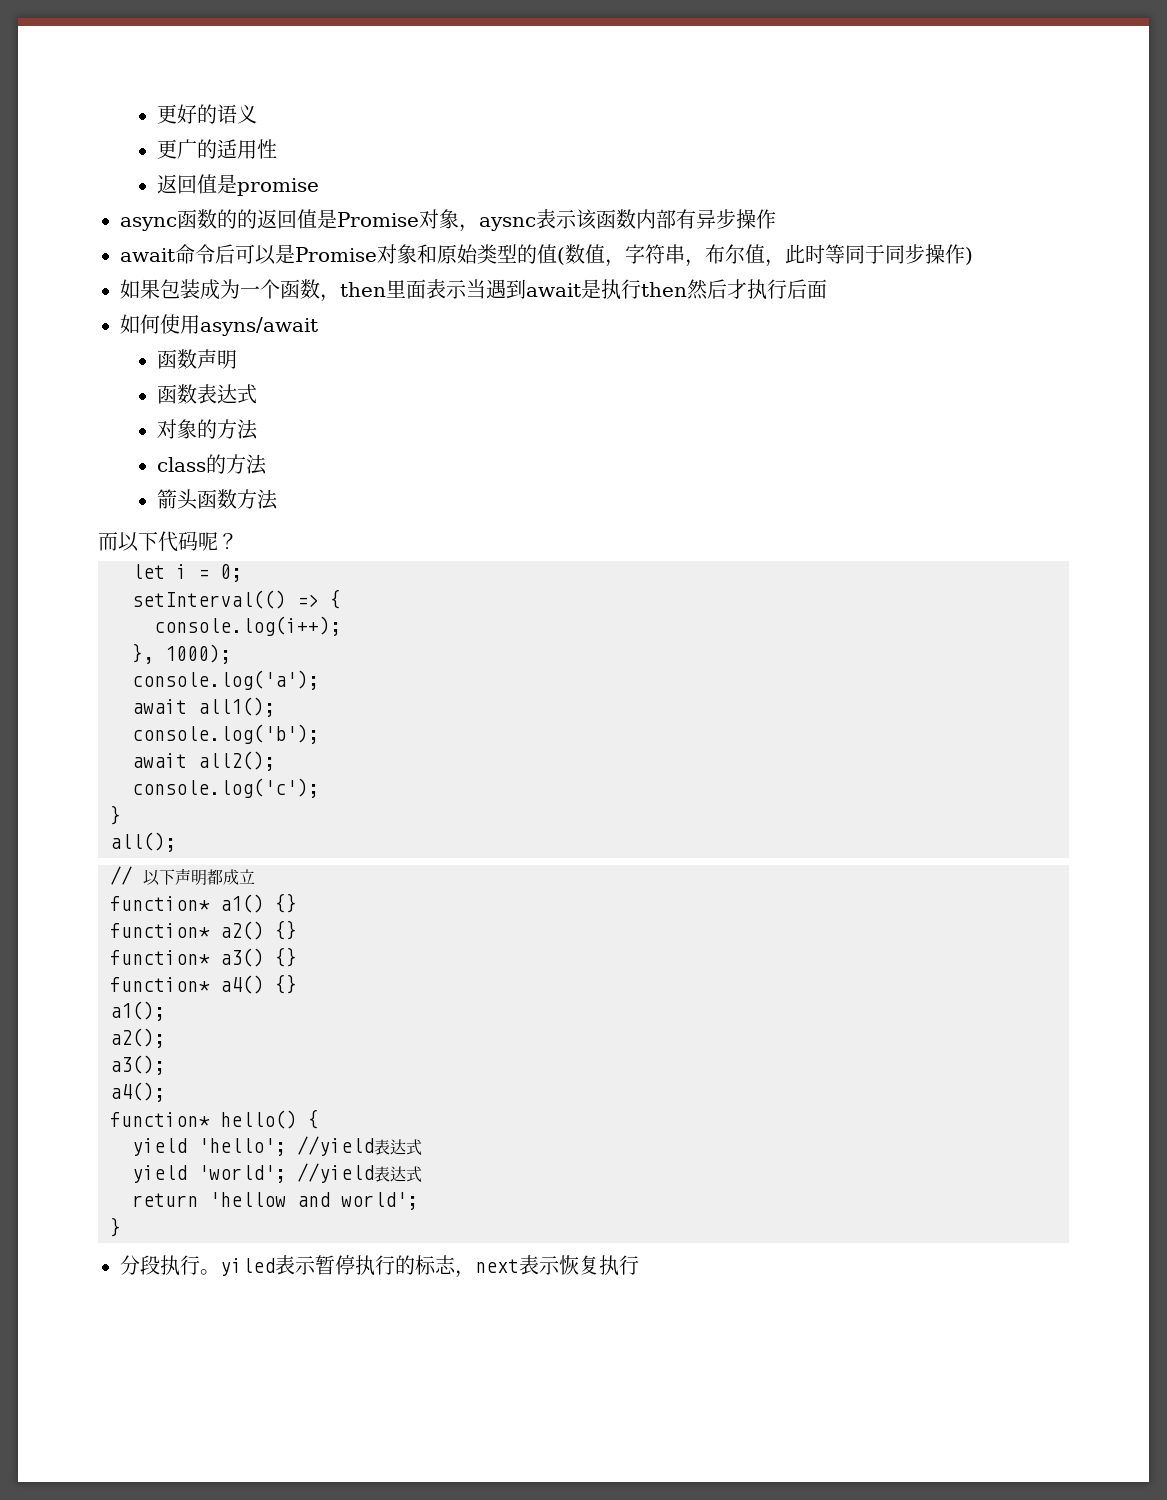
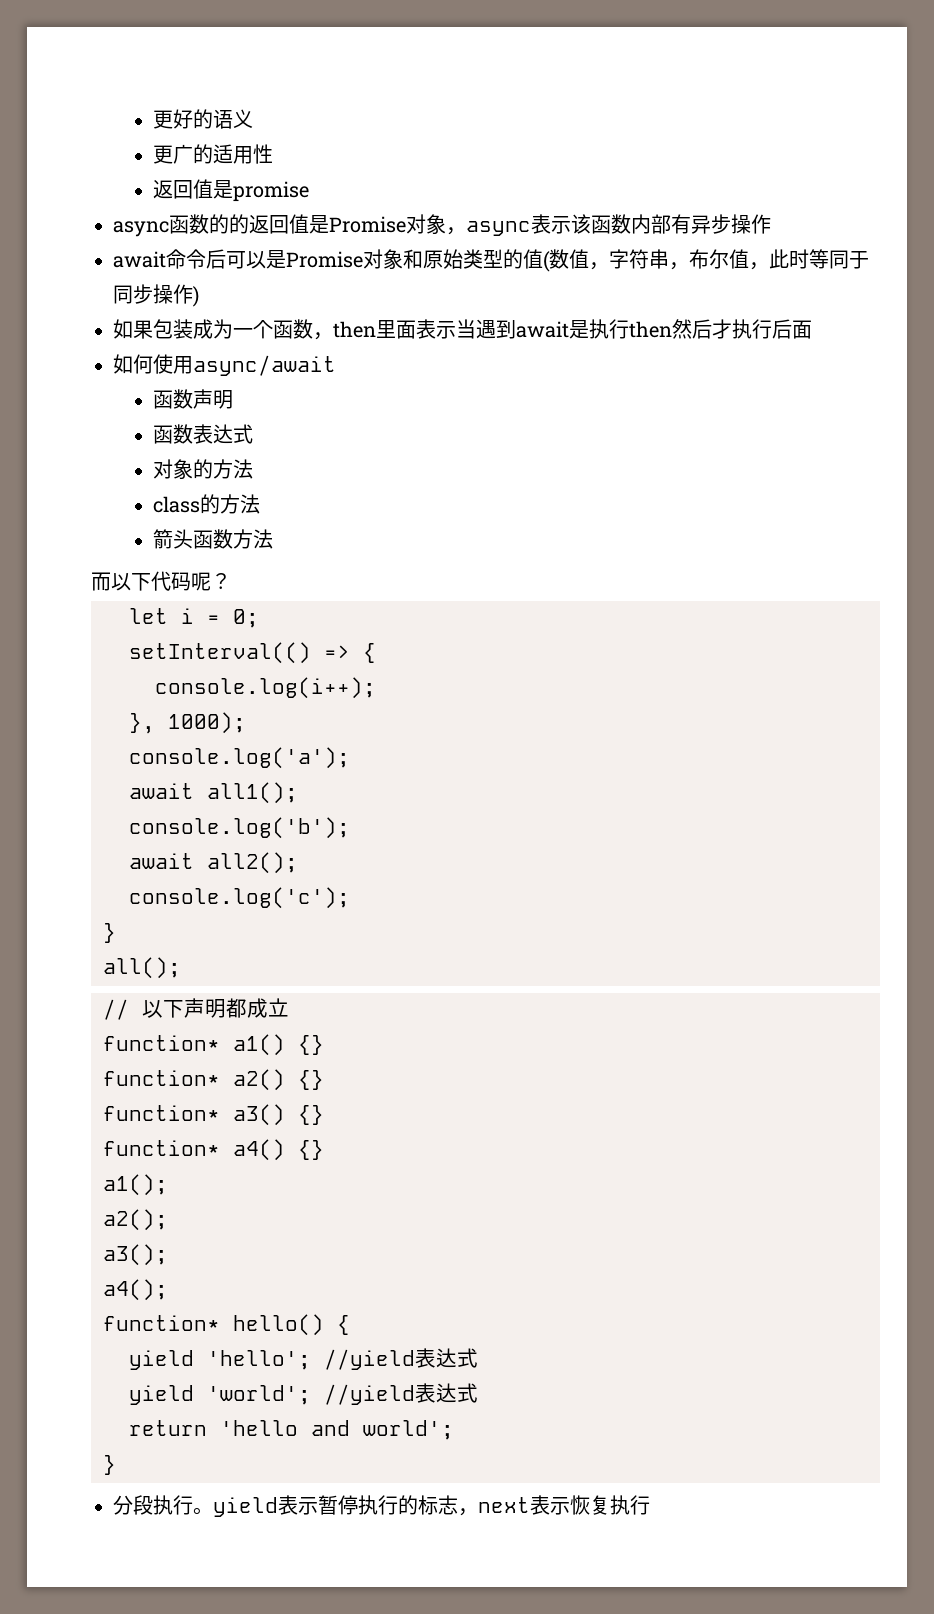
[479,217,536,231] aysnc -> [466,221,531,236] async
[200,317,318,336] asyns/await -> [193,355,336,376] async/await
[209,1192,286,1207] 'hellow -> [220,1420,298,1436] 'hello
[220,1258,275,1276] yiled -> [213,1497,278,1517] yield

